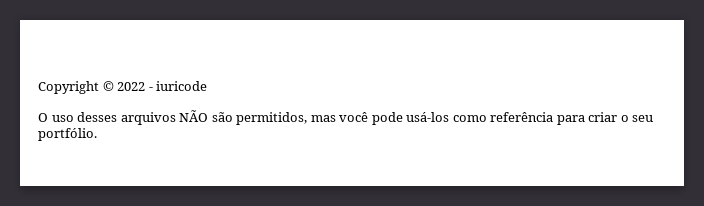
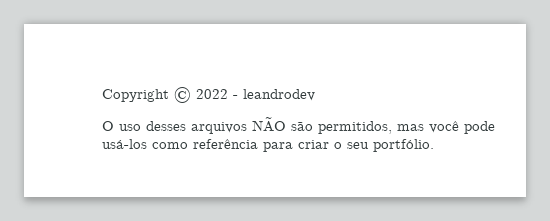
[156,81,208,91] iuricode -> [243,89,315,101] leandrodev

